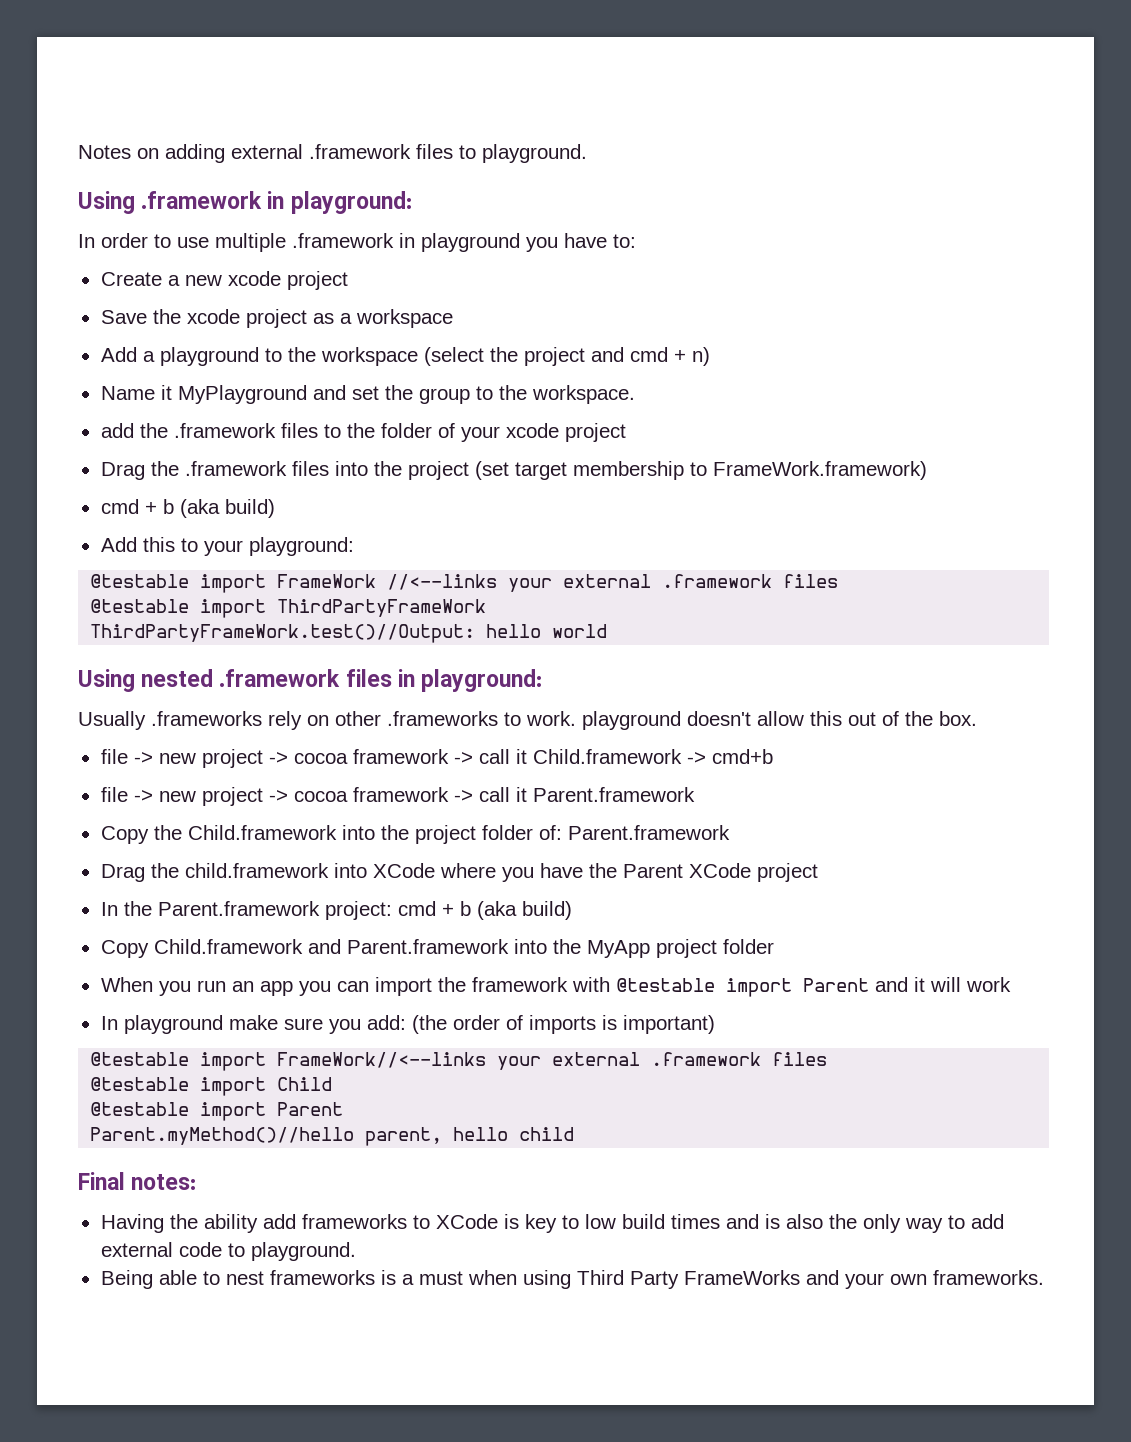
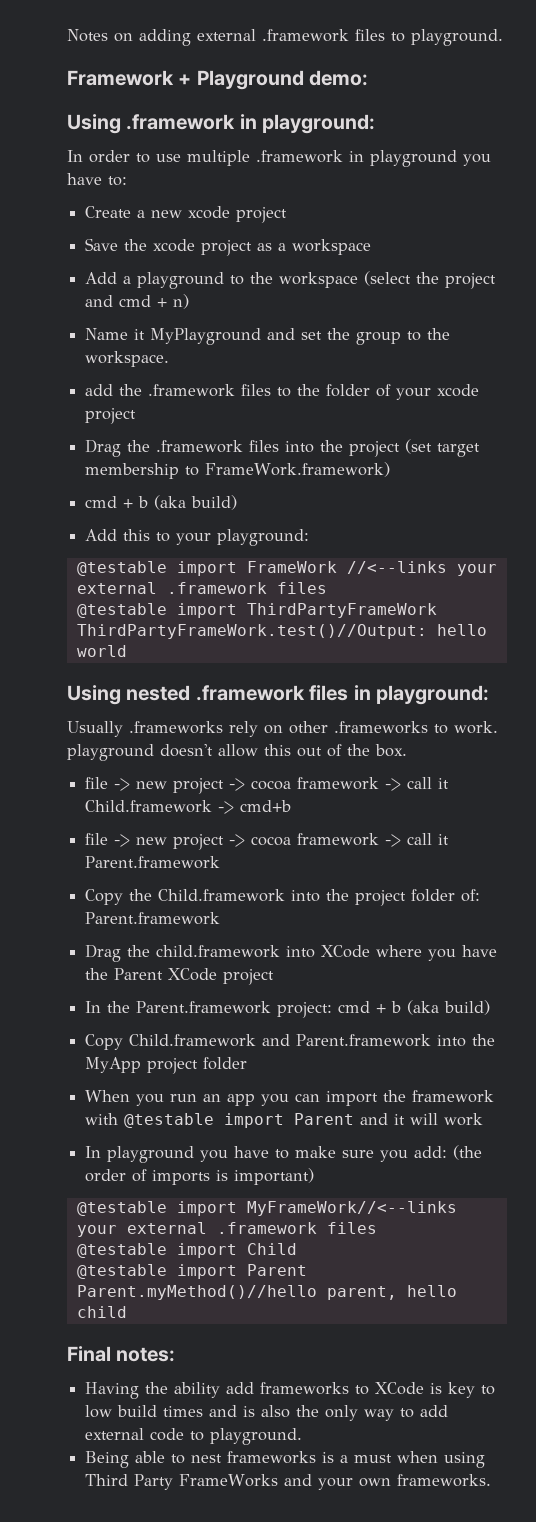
(587, 153) none -> [67,70,369,90] // Framework + Playground demo:
(223, 1024) none -> [200,1146,290,1162] you have to
[277,1052,487,1068] FrameWork//<--links -> [246,1201,457,1216] MyFrameWork//<--links

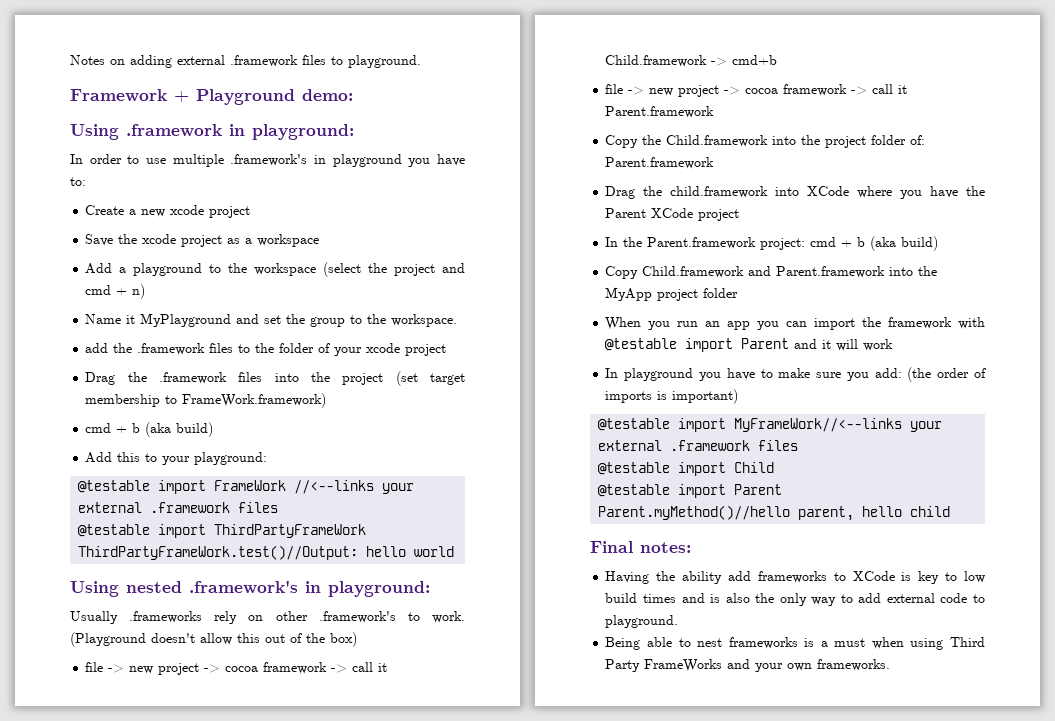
[256,150,343,163] .framework -> [230,154,308,166] .framework's
[195,685,349,701] .framework files -> [189,580,298,594] .framework's
[334,721,428,734] .frameworks -> [318,611,396,623] .framework's
[67,744,154,761] playground -> [70,632,146,647] (Playground
[375,744,407,757] box. -> [330,632,357,647] box)

